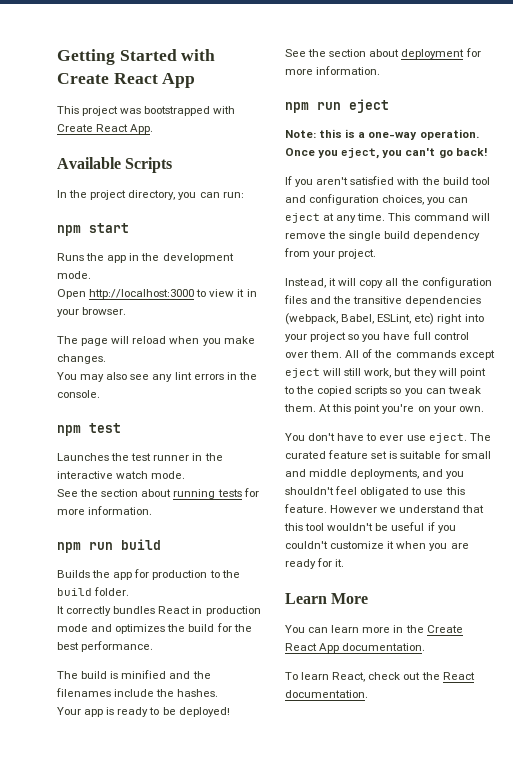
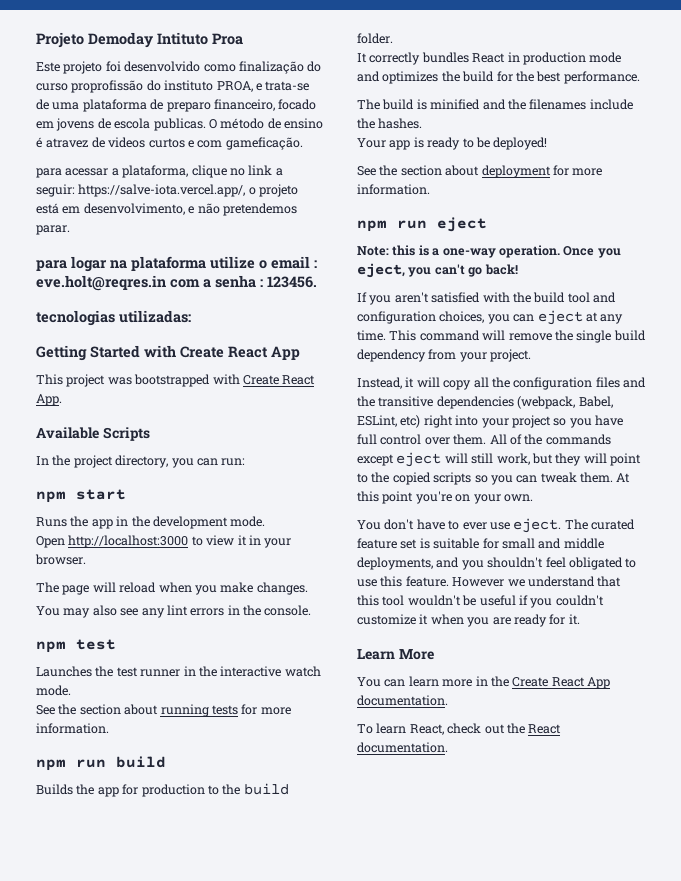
(57, 57) none -> [36,32,243,48] [36,61,322,74] [36,80,310,93] [36,99,317,112] [36,118,323,131] [36,137,303,150] [36,165,283,178] [36,184,299,197] [36,203,297,216] [36,225,70,235] [36,256,317,272] [36,275,317,291] [36,310,191,326] Projeto Demoday Intituto Proa // Este projeto foi desenvolvido como finalização do curso proprofissão do instituto PROA, e trata-se de uma plataforma de preparo financeiro, focado em jovens de escola publicas. O método de ensino é atravez de videos curtos e com gameficação. // para acessar a plataforma, clique no link a seguir: https://salve-iota.vercel.app/, o projeto está em desenvolvimento, e não pretendemos parar. // para logar na plataforma utilize o email : eve.holt@reqres.in com a senha : 123456. // tecnologias utilizadas: //

